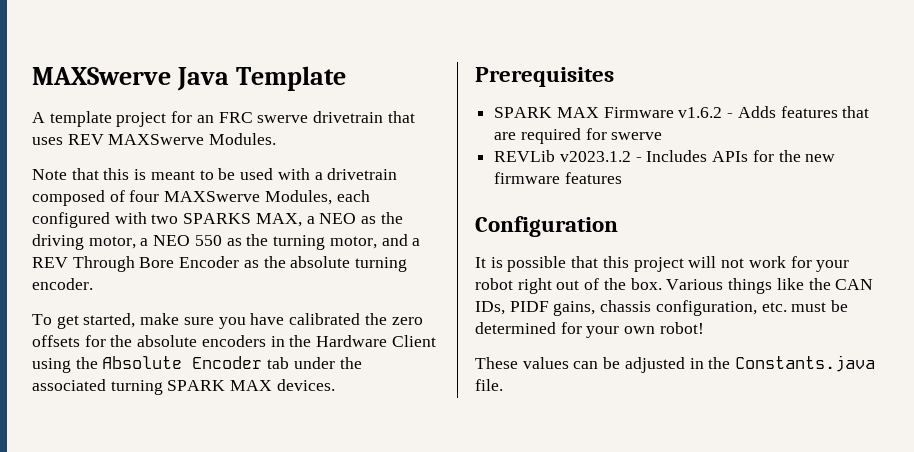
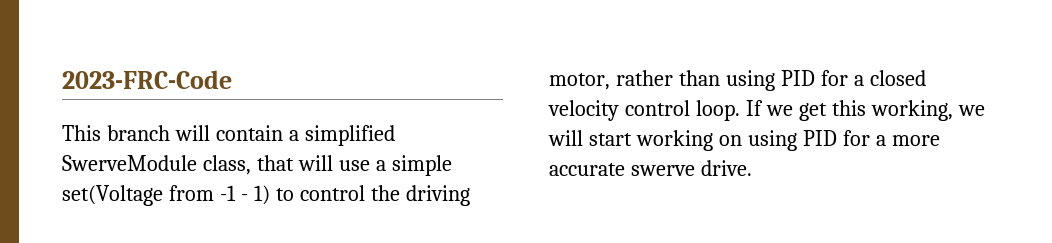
[32,66,347,91] [32,111,415,127] [32,133,277,145] [32,168,398,180] [32,190,370,206] [32,212,403,228] [32,234,421,250] [32,256,408,272] [32,278,93,290] [32,313,423,329] [32,335,436,347] [32,356,362,373] [32,379,335,395] [475,67,614,87] [494,106,870,118] [494,128,663,144] [494,150,836,162] [494,172,622,184] [475,216,618,237] [475,256,850,272] [475,278,874,294] [475,300,849,316] [475,322,704,338] [475,355,876,373] [475,379,503,391] MAXSwerve Java Template // A template project for an FRC swerve drivetrain that uses REV MAXSwerve Modules. // Note that this is meant to be used with a drivetrain composed of four MAXSwerve Modules, each configured with two SPARKS MAX, a NEO as the driving motor, a NEO 550 as the turning motor, and a REV Through Bore Encoder as the absolute turning encoder. // To get started, make sure you have calibrated the zero offsets for the absolute encoders in the Hardware Client using the Absolute Encoder tab under the associated turning SPARK MAX devices. // Prerequisites // SPARK MAX Firmware v1.6.2 - Adds features that are required for swerve // REVLib v2023.1.2 - Includes APIs for the new firmware features // Configuration // It is possible that this project will not work for your robot right out of the box. Various things like the CAN IDs, PIDF gains, chassis configuration, etc. must be determined for your own robot! // These values can be adjusted in the Constants.java file. -> [62,70,232,89] [62,125,395,146] [62,155,452,176] [62,185,470,206] [549,70,926,91] [548,100,985,121] [548,130,940,151] [549,160,752,176] 2023-FRC-Code // This branch will contain a simplified SwerveModule class, that will use a simple set(Voltage from -1 - 1) to control the driving motor, rather than using PID for a closed velocity control loop. If we get this working, we will start working on using PID for a more accurate swerve drive.

